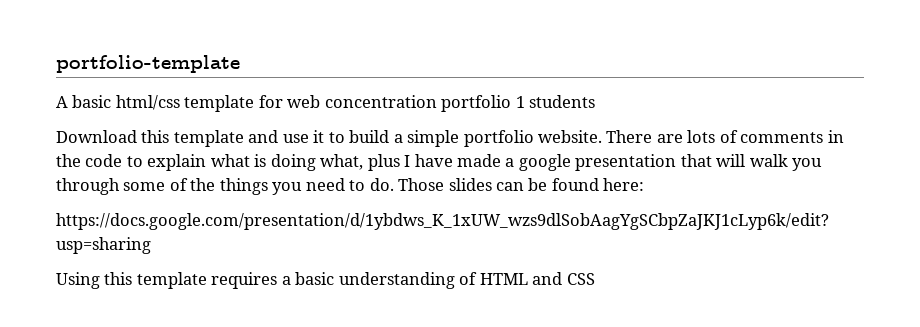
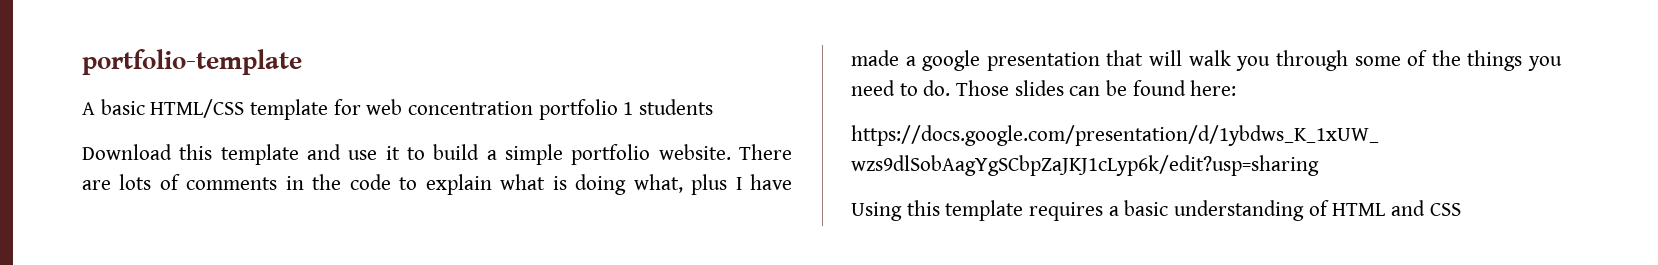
[115,95,180,110] html/css -> [150,99,245,118] HTML/CSS

